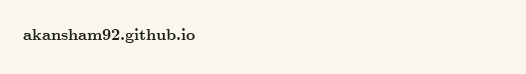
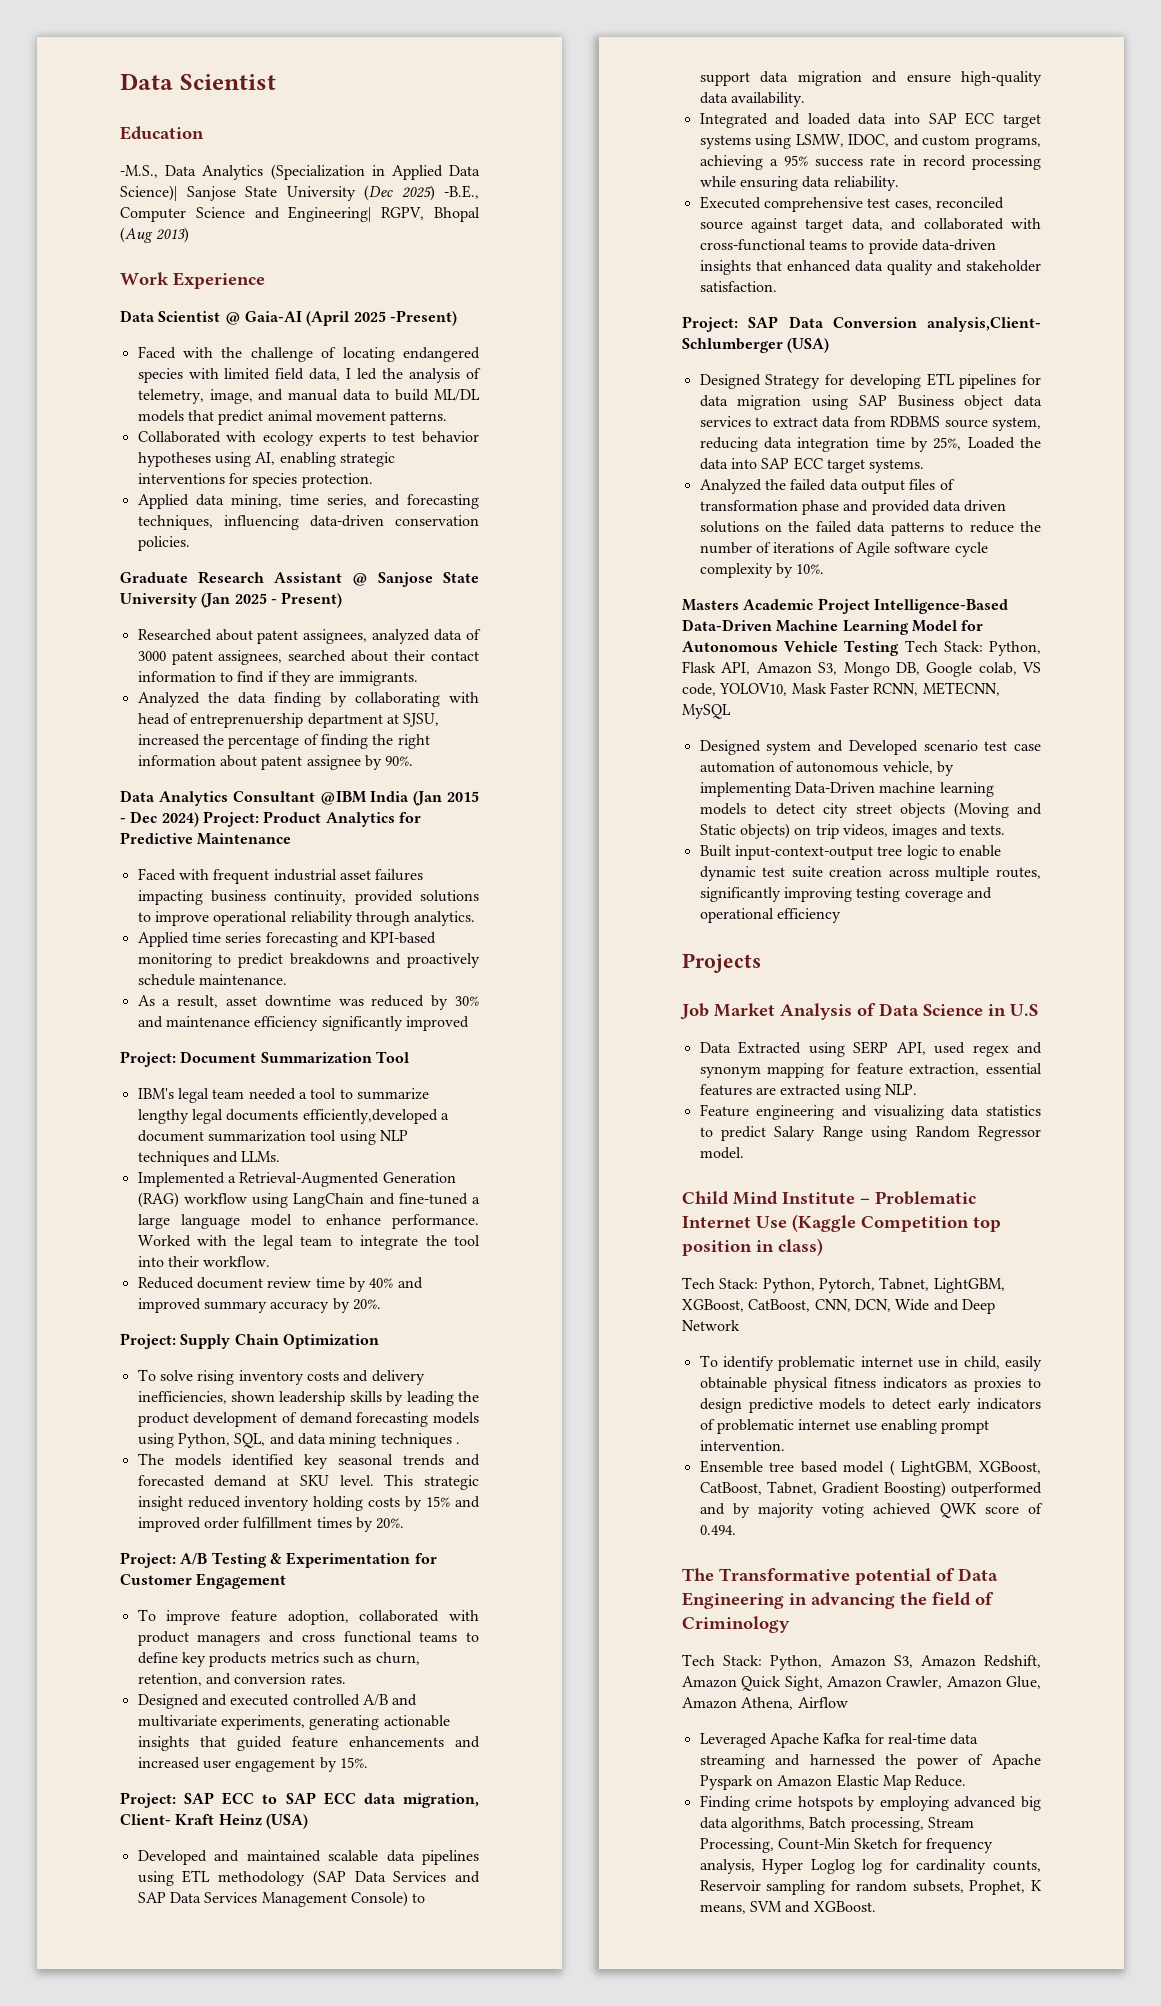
[23,28,195,43] akansham92.github.io -> [120,73,276,90] [120,126,204,140] [120,164,481,180] [120,185,479,201] [120,206,480,222] [120,227,190,243] [120,272,265,289] [120,310,457,326] [137,346,480,362] [137,368,482,383] [137,389,480,404] [137,410,448,425] [137,431,479,446] [137,452,395,467] [137,473,373,488] [137,494,479,509] [137,515,479,530] [137,536,190,551] [120,571,479,587] [120,592,343,608] [137,629,481,644] [137,650,479,665] [137,671,418,686] [137,692,479,707] [137,713,440,728] [137,734,430,749] [137,755,414,770] [120,790,479,806] [120,811,421,827] [120,832,292,845] [137,868,424,884] [137,890,479,905] [137,911,476,926] [137,932,437,947] [137,953,480,968] [137,974,287,986] [137,995,480,1010] [137,1016,469,1031] [120,1051,409,1067] [137,1088,429,1103] [137,1109,449,1124] [137,1130,408,1145] [137,1151,281,1166] [137,1172,456,1187] [137,1192,481,1208] [137,1214,479,1229] [137,1235,481,1250] [137,1256,271,1267] [137,1277,423,1292] [137,1298,381,1313] [120,1333,379,1349] [137,1369,425,1385] [137,1391,479,1406] [137,1412,480,1427] [137,1433,460,1448] [137,1453,480,1469] [137,1474,479,1490] [137,1496,480,1511] [137,1517,405,1532] [120,1552,437,1568] [120,1573,287,1589] [137,1609,480,1625] [137,1631,480,1646] [137,1652,420,1667] [137,1673,346,1686] [137,1694,418,1709] [137,1715,450,1730] [137,1736,480,1751] [137,1757,368,1772] [120,1792,479,1808] [120,1814,308,1829] [137,1850,479,1865] [137,1870,480,1886] [137,1891,426,1907] [699,71,1042,86] [699,92,805,107] [699,112,1041,128] [699,134,1041,149] [699,155,1041,170] [699,176,899,191] [699,196,1004,212] [699,218,1041,233] [699,239,996,254] [699,260,1041,275] [699,281,777,292] [682,316,1041,332] [682,338,830,353] [699,373,1041,389] [699,395,1042,410] [699,416,1041,431] [699,437,1041,452] [699,457,925,473] [699,479,955,494] [699,500,1007,515] [699,521,1041,536] [699,542,988,557] [699,563,825,578] [682,598,1008,614] [682,619,984,635] [682,640,1041,656] [682,661,1041,677] [682,682,1000,696] [682,704,731,719] [699,740,1041,755] [699,761,954,776] [699,782,994,797] [699,802,1042,818] [699,823,1005,839] [699,845,1002,860] [699,866,1041,881] [699,887,992,902] [699,908,841,923] [682,953,761,973] [680,1003,1038,1020] [699,1041,1042,1057] [699,1063,1042,1078] [699,1084,917,1099] [699,1104,1041,1120] [699,1126,1041,1141] [699,1147,744,1159] [682,1191,976,1205] [682,1214,1001,1232] [682,1238,823,1256] [682,1277,1005,1293] [682,1299,995,1314] [682,1320,740,1331] [699,1355,1042,1371] [699,1377,1041,1392] [699,1398,1041,1413] [699,1419,990,1434] [699,1440,785,1451] [699,1460,1041,1476] [699,1481,1042,1497] [699,1503,1043,1518] [699,1525,736,1535] [682,1568,998,1585] [682,1592,994,1609] [682,1616,790,1633] [682,1654,1041,1670] [682,1676,1041,1691] [682,1697,848,1710] [699,1733,979,1748] [699,1754,1041,1769] [699,1774,967,1790] [699,1795,1041,1811] [699,1817,974,1832] [699,1838,993,1853] [699,1859,1041,1874] [699,1880,1042,1895] [699,1901,876,1914] Data Scientist // Education // -M.S., Data Analytics (Specialization in Applied Data Science)| Sanjose State University (Dec 2025) -B.E., Computer Science and Engineering| RGPV, Bhopal (Aug 2013) // Work Experience // Data Scientist @ Gaia-AI (April 2025 -Present) // Faced with the challenge of locating endangered species with limited field data, I led the analysis of telemetry, image, and manual data to build ML/DL models that predict animal movement patterns. // Collaborated with ecology experts to test behavior hypotheses using AI, enabling strategic interventions for species protection. // Applied data mining, time series, and forecasting techniques, influencing data-driven conservation policies. // Graduate Research Assistant @ Sanjose State University (Jan 2025 - Present) // Researched about patent assignees, analyzed data of 3000 patent assignees, searched about their contact information to find if they are immigrants. // Analyzed the data finding by collaborating with head of entreprenuership department at SJSU, increased the percentage of finding the right information about patent assignee by 90%. // Data Analytics Consultant @IBM India (Jan 2015 - Dec 2024) Project: Product Analytics for Predictive Maintenance // Faced with frequent industrial asset failures impacting business continuity, provided solutions to improve operational reliability through analytics. // Applied time series forecasting and KPI-based monitoring to predict breakdowns and proactively schedule maintenance. // As a result, asset downtime was reduced by 30% and maintenance efficiency significantly improved // Project: Document Summarization Tool // IBM's legal team needed a tool to summarize lengthy legal documents efficiently,developed a document summarization tool using NLP techniques and LLMs. // Implemented a Retrieval-Augmented Generation (RAG) workflow using LangChain and fine-tuned a large language model to enhance performance. Worked with the legal team to integrate the tool into their workflow. // Reduced document review time by 40% and improved summary accuracy by 20%. // Project: Supply Chain Optimization // To solve rising inventory costs and delivery inefficiencies, shown leadership skills by leading the product development of demand forecasting models using Python, SQL, and data mining techniques . // The models identified key seasonal trends and forecasted demand at SKU level. This strategic insight reduced inventory holding costs by 15% and improved order fulfillment times by 20%. // Project: A/B Testing & Experimentation for Customer Engagement // To improve feature adoption, collaborated with product managers and cross functional teams to define key products metrics such as churn, retention, and conversion rates. // Designed and executed controlled A/B and multivariate experiments, generating actionable insights that guided feature enhancements and increased user engagement by 15%. // Project: SAP ECC to SAP ECC data migration, Client- Kraft Heinz (USA) // Developed and maintained scalable data pipelines using ETL methodology (SAP Data Services and SAP Data Services Management Console) to support data migration and ensure high-quality data availability. // Integrated and loaded data into SAP ECC target systems using LSMW, IDOC, and custom programs, achieving a 95% success rate in record processing while ensuring data reliability. // Executed comprehensive test cases, reconciled source against target data, and collaborated with cross-functional teams to provide data-driven insights that enhanced data quality and stakeholder satisfaction. // Project: SAP Data Conversion analysis,Client- Schlumberger (USA) // Designed Strategy for developing ETL pipelines for data migration using SAP Business object data services to extract data from RDBMS source system, reducing data integration time by 25%, Loaded the data into SAP ECC target systems. // Analyzed the failed data output files of transformation phase and provided data driven solutions on the failed data patterns to reduce the number of iterations of Agile software cycle complexity by 10%. // Masters Academic Project Intelligence-Based Data-Driven Machine Learning Model for Autonomous Vehicle Testing Tech Stack: Python, Flask API, Amazon S3, Mongo DB, Google colab, VS code, YOLOV10, Mask Faster RCNN, METECNN, MySQL // Designed system and Developed scenario test case automation of autonomous vehicle, by implementing Data-Driven machine learning models to detect city street objects (Moving and Static objects) on trip videos, images and texts. // Built input-context-output tree logic to enable dynamic test suite creation across multiple routes, significantly improving testing coverage and operational efficiency // Projects // Job Market Analysis of Data Science in U.S // Data Extracted using SERP API, used regex and synonym mapping for feature extraction, essential features are extracted using NLP. // Feature engineering and visualizing data statistics to predict Salary Range using Random Regressor model. // Child Mind Institute – Problematic Internet Use (Kaggle Competition top position in class) // Tech Stack: Python, Pytorch, Tabnet, LightGBM, XGBoost, CatBoost, CNN, DCN, Wide and Deep Network // To identify problematic internet use in child, easily obtainable physical fitness indicators as proxies to design predictive models to detect early indicators of problematic internet use enabling prompt intervention. // Ensemble tree based model ( LightGBM, XGBoost, CatBoost, Tabnet, Gradient Boosting) outperformed and by majority voting achieved QWK score of 0.494. // The Transformative potential of Data Engineering in advancing the field of Criminology // Tech Stack: Python, Amazon S3, Amazon Redshift, Amazon Quick Sight, Amazon Crawler, Amazon Glue, Amazon Athena, Airflow // Leveraged Apache Kafka for real-time data streaming and harnessed the power of Apache Pyspark on Amazon Elastic Map Reduce. // Finding crime hotspots by employing advanced big data algorithms, Batch processing, Stream Processing, Count-Min Sketch for frequency analysis, Hyper Loglog log for cardinality counts, Reservoir sampling for random subsets, Prophet, K means, SVM and XGBoost.

